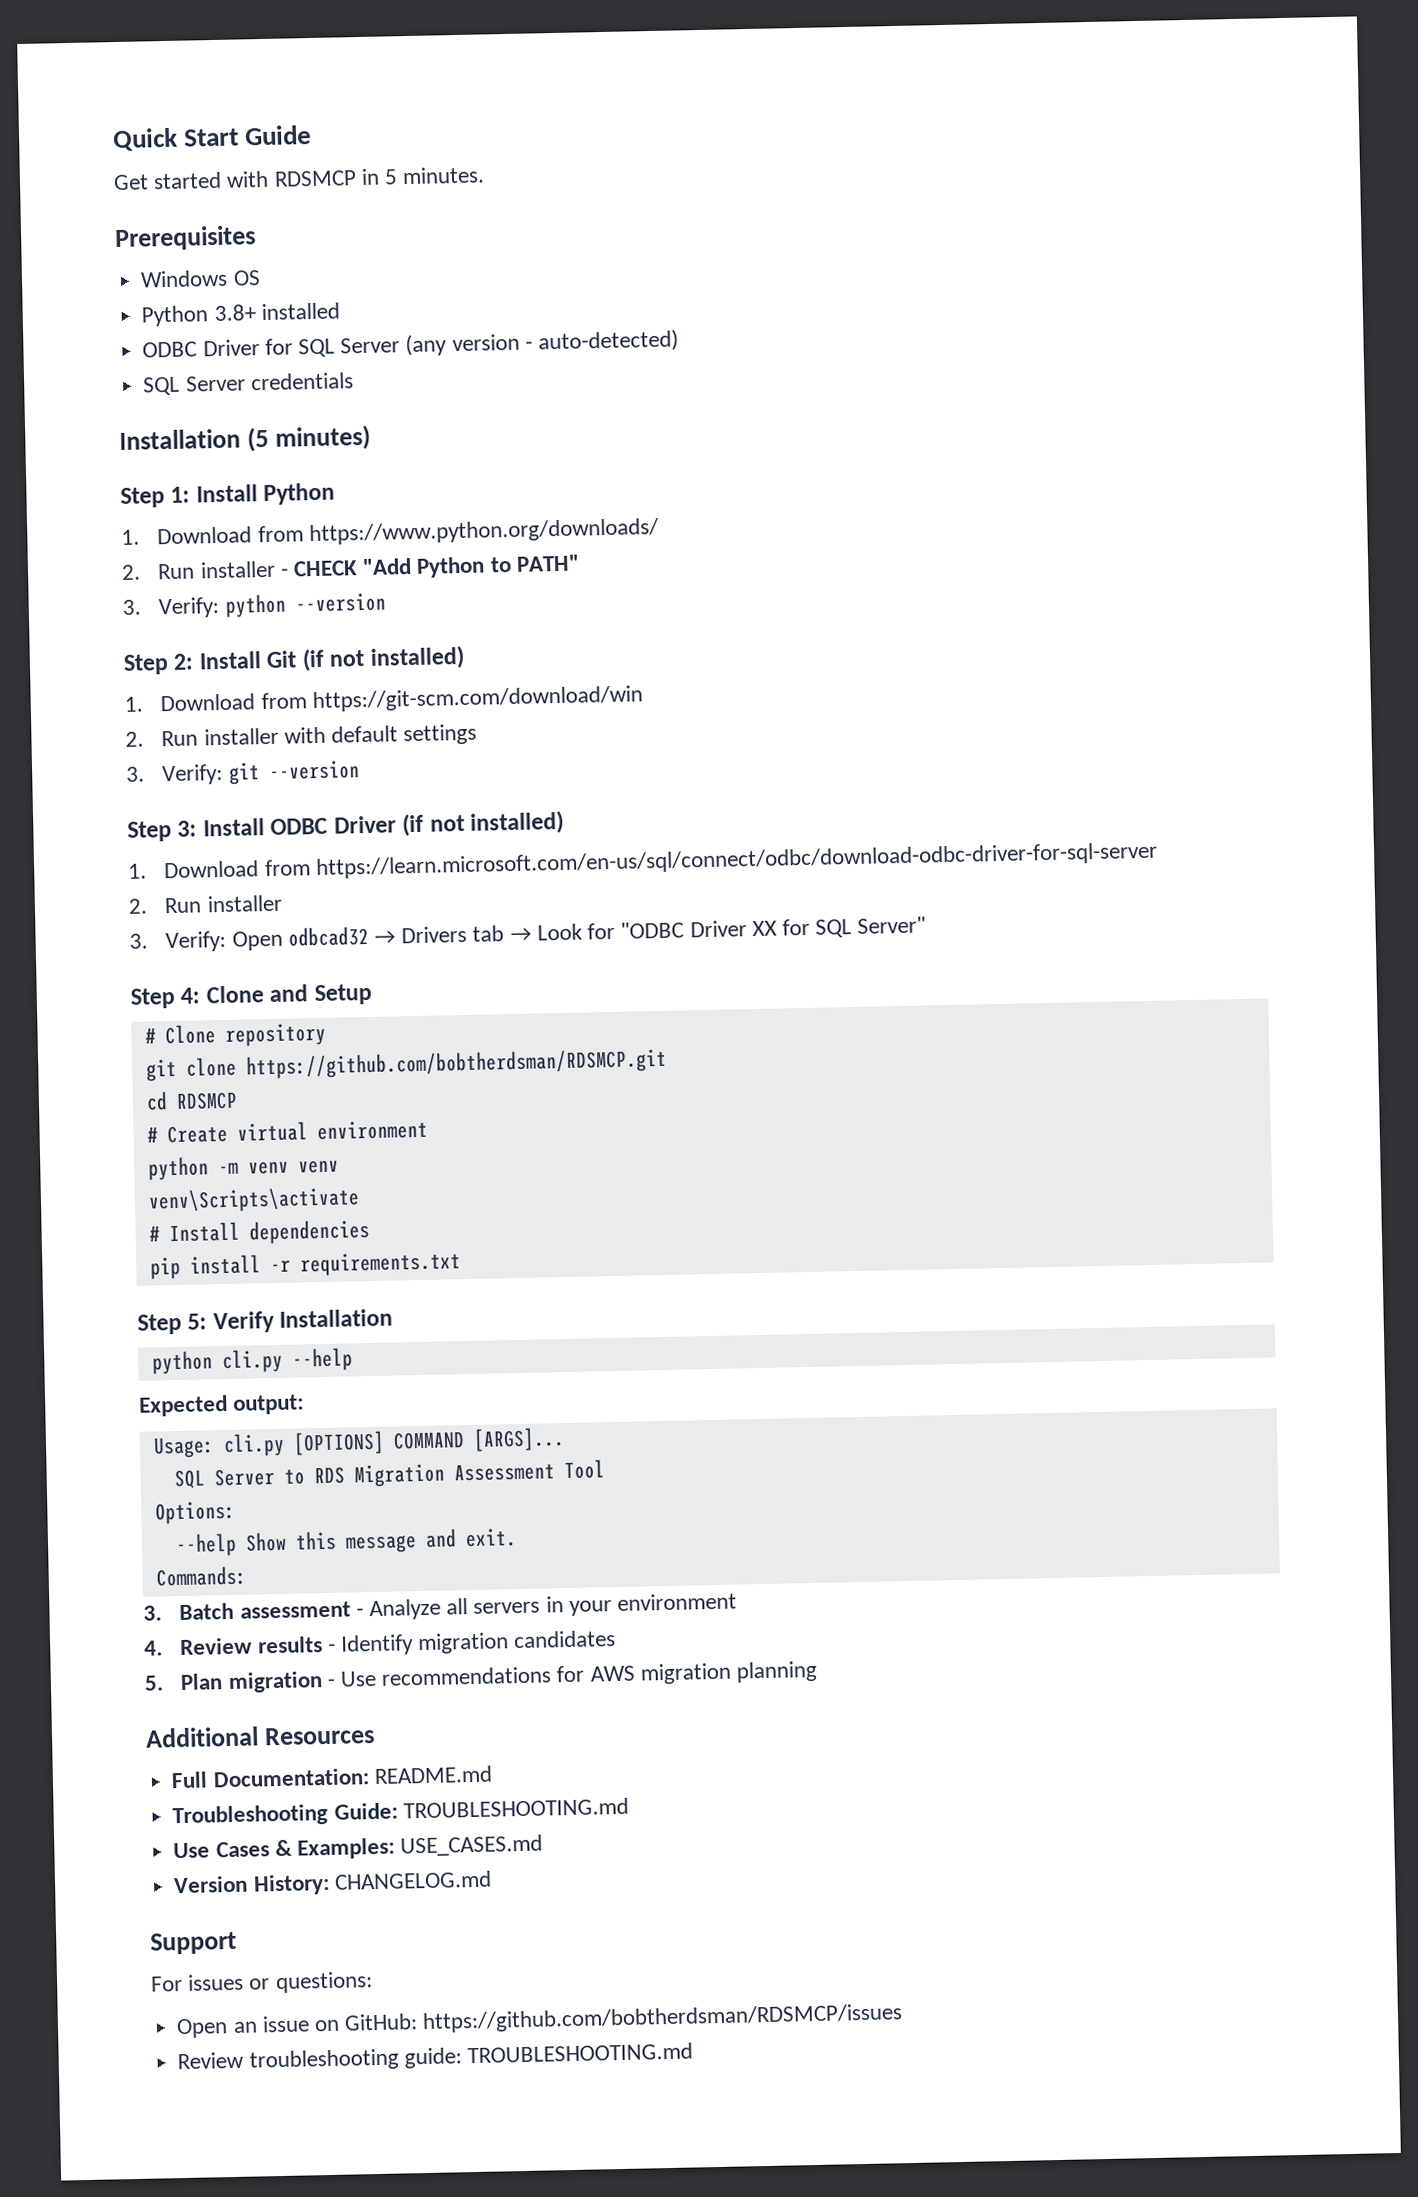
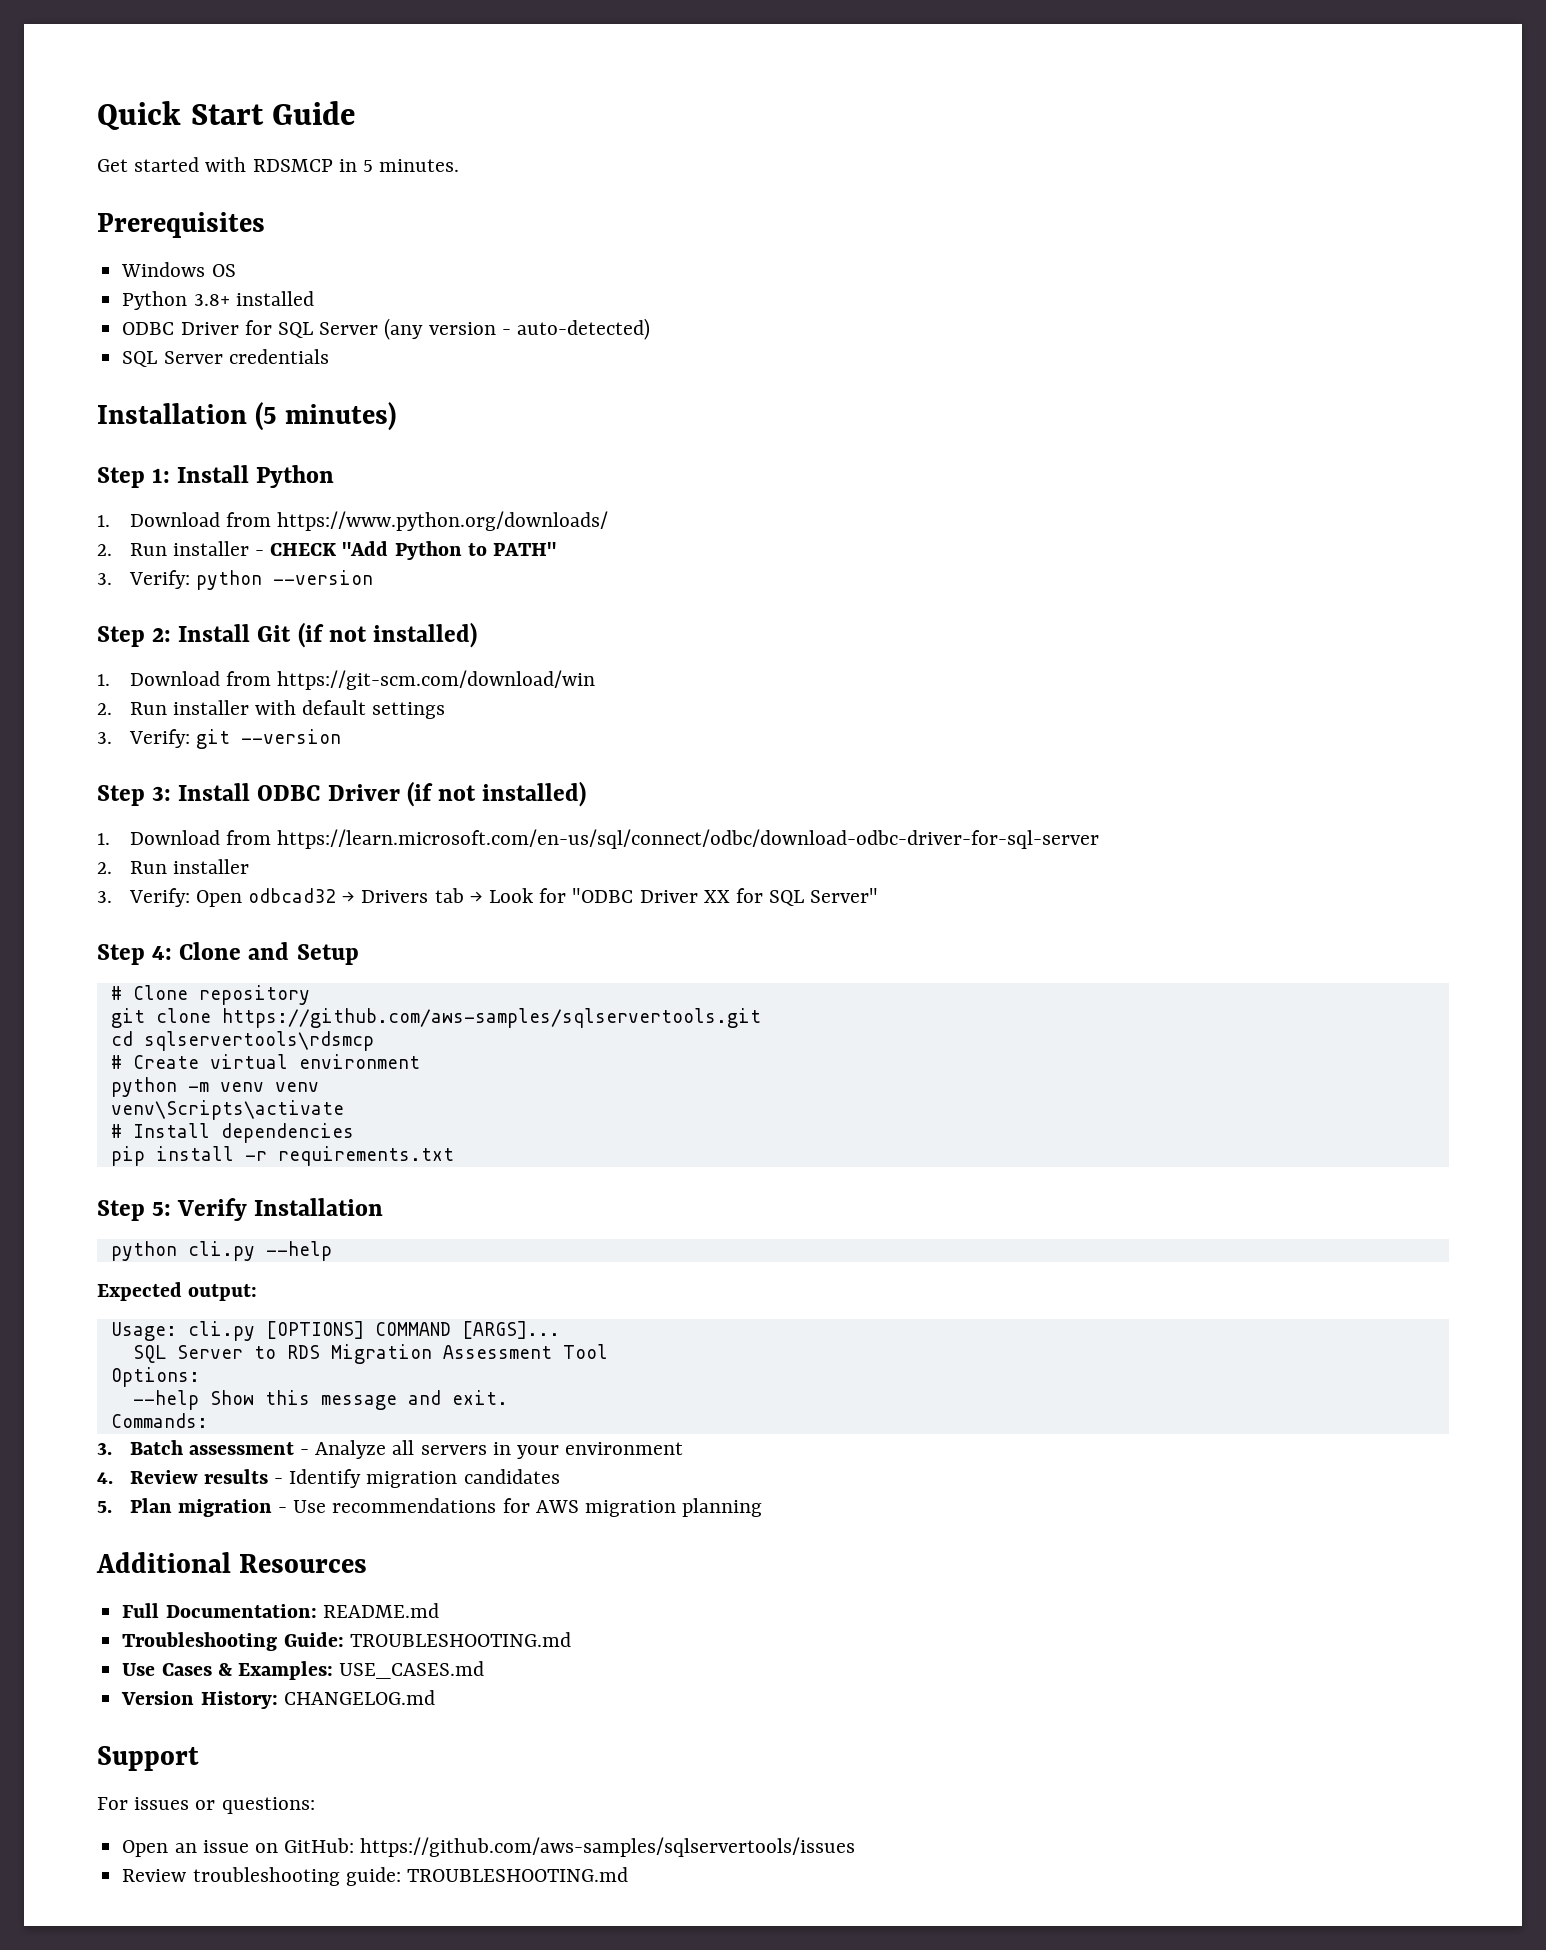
[245,1047,667,1080] https://github.com/bobtherdsman/RDSMCP.git -> [221,1008,761,1028] https://github.com/aws-samples/sqlservertools.git
[175,1091,238,1110] RDSMCP -> [143,1031,374,1051] sqlservertools\rdsmcp
[422,2003,904,2034] https://github.com/bobtherdsman/RDSMCP/issues -> [360,1837,856,1857] https://github.com/aws-samples/sqlservertools/issues

